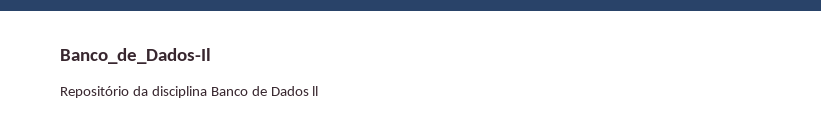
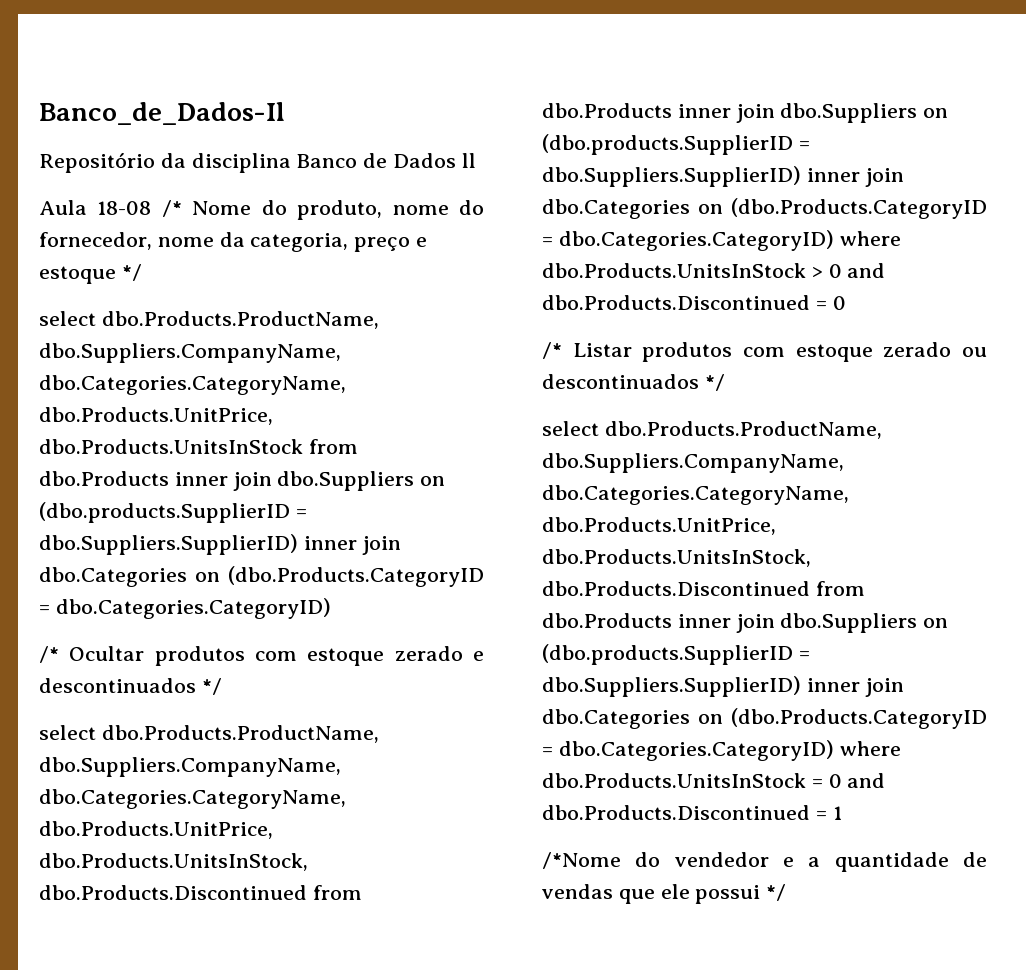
(319, 91) none -> [39,200,485,220] [39,232,428,252] [39,264,142,284] [39,311,379,329] [39,343,341,363] [39,375,346,395] [39,407,273,425] [39,439,358,454] [39,471,446,491] [39,502,307,523] [39,534,401,555] [39,566,484,587] [39,598,331,619] [39,646,484,666] [39,678,222,695] [39,725,379,743] [39,757,341,777] [39,789,346,809] [39,821,273,839] [39,853,308,871] [39,885,362,900] [542,103,949,123] [542,134,810,155] [542,166,904,187] [542,198,987,219] [542,230,901,251] [542,263,886,278] [542,295,846,310] [542,342,987,362] [542,374,725,391] [542,421,882,439] [542,453,844,473] [542,485,849,505] [542,517,776,535] [542,549,811,567] [542,581,865,596] [542,613,949,633] [542,644,810,665] [542,676,904,697] [542,708,987,729] [542,740,901,761] [542,773,886,788] [542,805,842,820] [542,852,987,872] [542,884,787,904] // Aula 18-08 /* Nome do produto, nome do fornecedor, nome da categoria, preço e estoque */ // select dbo.Products.ProductName, dbo.Suppliers.CompanyName, dbo.Categories.CategoryName, dbo.Products.UnitPrice, dbo.Products.UnitsInStock from dbo.Products inner join dbo.Suppliers on (dbo.products.SupplierID = dbo.Suppliers.SupplierID) inner join dbo.Categories on (dbo.Products.CategoryID = dbo.Categories.CategoryID) // /* Ocultar produtos com estoque zerado e descontinuados */ // select dbo.Products.ProductName, dbo.Suppliers.CompanyName, dbo.Categories.CategoryName, dbo.Products.UnitPrice, dbo.Products.UnitsInStock, dbo.Products.Discontinued from dbo.Products inner join dbo.Suppliers on (dbo.products.SupplierID = dbo.Suppliers.SupplierID) inner join dbo.Categories on (dbo.Products.CategoryID = dbo.Categories.CategoryID) where dbo.Products.UnitsInStock > 0 and dbo.Products.Discontinued = 0 // /* Listar produtos com estoque zerado ou descontinuados */ // select dbo.Products.ProductName, dbo.Suppliers.CompanyName, dbo.Categories.CategoryName, dbo.Products.UnitPrice, dbo.Products.UnitsInStock, dbo.Products.Discontinued from dbo.Products inner join dbo.Suppliers on (dbo.products.SupplierID = dbo.Suppliers.SupplierID) inner join dbo.Categories on (dbo.Products.CategoryID = dbo.Categories.CategoryID) where dbo.Products.UnitsInStock = 0 and dbo.Products.Discontinued = 1 // /*Nome do vendedor e a quantidade de vendas que ele possui */

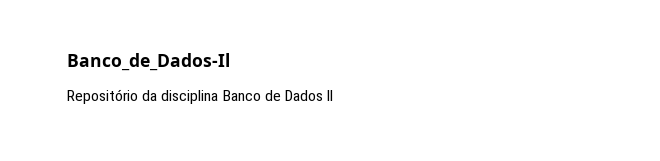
[39,200,485,220] [39,232,428,252] [39,264,142,284] [39,311,379,329] [39,343,341,363] [39,375,346,395] [39,407,273,425] [39,439,358,454] [39,471,446,491] [39,502,307,523] [39,534,401,555] [39,566,484,587] [39,598,331,619] [39,646,484,666] [39,678,222,695] [39,725,379,743] [39,757,341,777] [39,789,346,809] [39,821,273,839] [39,853,308,871] [39,885,362,900] [542,103,949,123] [542,134,810,155] [542,166,904,187] [542,198,987,219] [542,230,901,251] [542,263,886,278] [542,295,846,310] [542,342,987,362] [542,374,725,391] [542,421,882,439] [542,453,844,473] [542,485,849,505] [542,517,776,535] [542,549,811,567] [542,581,865,596] [542,613,949,633] [542,644,810,665] [542,676,904,697] [542,708,987,729] [542,740,901,761] [542,773,886,788] [542,805,842,820] [542,852,987,872] [542,884,787,904] // Aula 18-08 /* Nome do produto, nome do fornecedor, nome da categoria, preço e estoque */ // select dbo.Products.ProductName, dbo.Suppliers.CompanyName, dbo.Categories.CategoryName, dbo.Products.UnitPrice, dbo.Products.UnitsInStock from dbo.Products inner join dbo.Suppliers on (dbo.products.SupplierID = dbo.Suppliers.SupplierID) inner join dbo.Categories on (dbo.Products.CategoryID = dbo.Categories.CategoryID) // /* Ocultar produtos com estoque zerado e descontinuados */ // select dbo.Products.ProductName, dbo.Suppliers.CompanyName, dbo.Categories.CategoryName, dbo.Products.UnitPrice, dbo.Products.UnitsInStock, dbo.Products.Discontinued from dbo.Products inner join dbo.Suppliers on (dbo.products.SupplierID = dbo.Suppliers.SupplierID) inner join dbo.Categories on (dbo.Products.CategoryID = dbo.Categories.CategoryID) where dbo.Products.UnitsInStock > 0 and dbo.Products.Discontinued = 0 // /* Listar produtos com estoque zerado ou descontinuados */ // select dbo.Products.ProductName, dbo.Suppliers.CompanyName, dbo.Categories.CategoryName, dbo.Products.UnitPrice, dbo.Products.UnitsInStock, dbo.Products.Discontinued from dbo.Products inner join dbo.Suppliers on (dbo.products.SupplierID = dbo.Suppliers.SupplierID) inner join dbo.Categories on (dbo.Products.CategoryID = dbo.Categories.CategoryID) where dbo.Products.UnitsInStock = 0 and dbo.Products.Discontinued = 1 // /*Nome do vendedor e a quantidade de vendas que ele possui */ -> (334, 95) none

